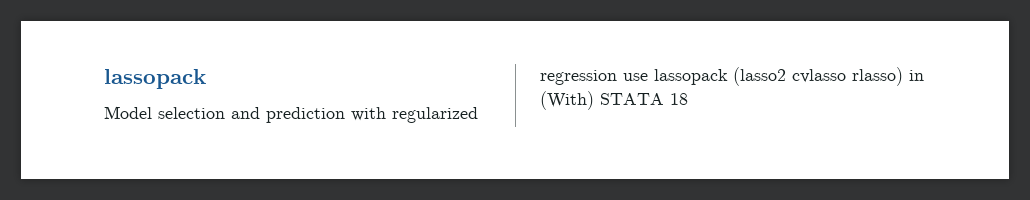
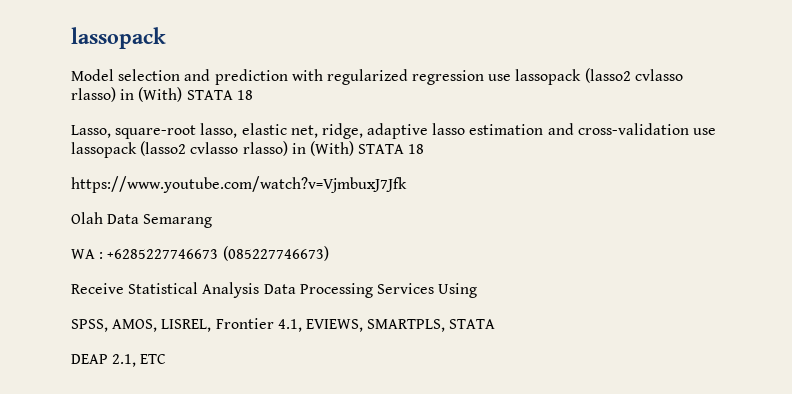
(688, 99) none -> [71,123,717,139] [71,141,425,158] [71,176,407,193] [71,212,213,228] [71,246,329,261] [71,282,478,298] [71,318,496,332] [71,354,167,367] // Lasso, square-root lasso, elastic net, ridge, adaptive lasso estimation and cross-validation use lassopack (lasso2 cvlasso rlasso) in (With) STATA 18 // https://www.youtube.com/watch?v=VjmbuxJ7Jfk // Olah Data Semarang // WA : +6285227746673 (085227746673) // Receive Statistical Analysis Data Processing Services Using // SPSS, AMOS, LISREL, Frontier 4.1, EVIEWS, SMARTPLS, STATA // DEAP 2.1, ETC

